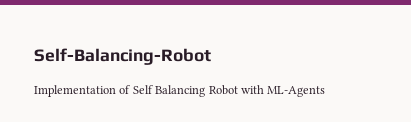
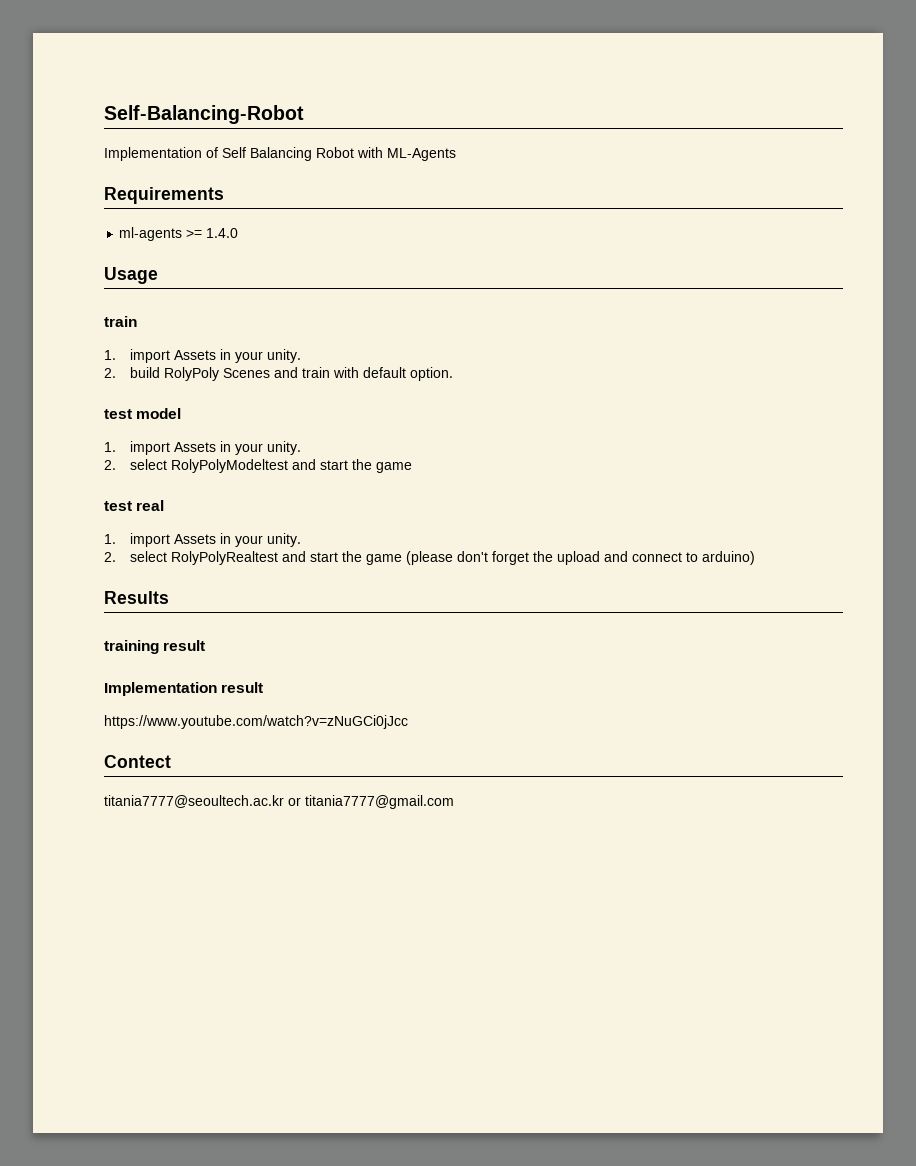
(326, 91) none -> [104,187,224,204] [119,227,239,241] [104,267,158,284] [104,316,137,327] [104,349,301,363] [104,367,453,381] [104,408,182,419] [104,441,301,455] [104,459,412,473] [104,500,165,511] [104,533,301,547] [104,551,755,565] [104,591,169,604] [104,640,206,654] [104,682,264,696] [104,715,408,729] [104,755,171,768] [104,795,454,809] // Requirements // ml-agents >= 1.4.0 // Usage // train // 1. import Assets in your unity. // 2. build RolyPoly Scenes and train with default option. // test model // 1. import Assets in your unity. // 2. select RolyPolyModeltest and start the game // test real // 1. import Assets in your unity. // 2. select RolyPolyRealtest and start the game (please don't forget the upload and connect to arduino) // Results // training result // Implementation result // https://www.youtube.com/watch?v=zNuGCi0jJcc // Contect // titania7777@seoultech.ac.kr or titania7777@gmail.com

